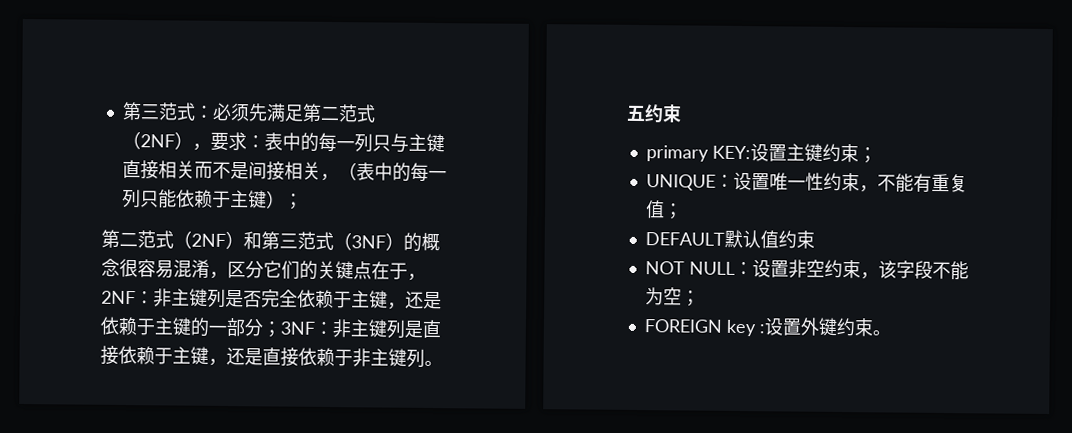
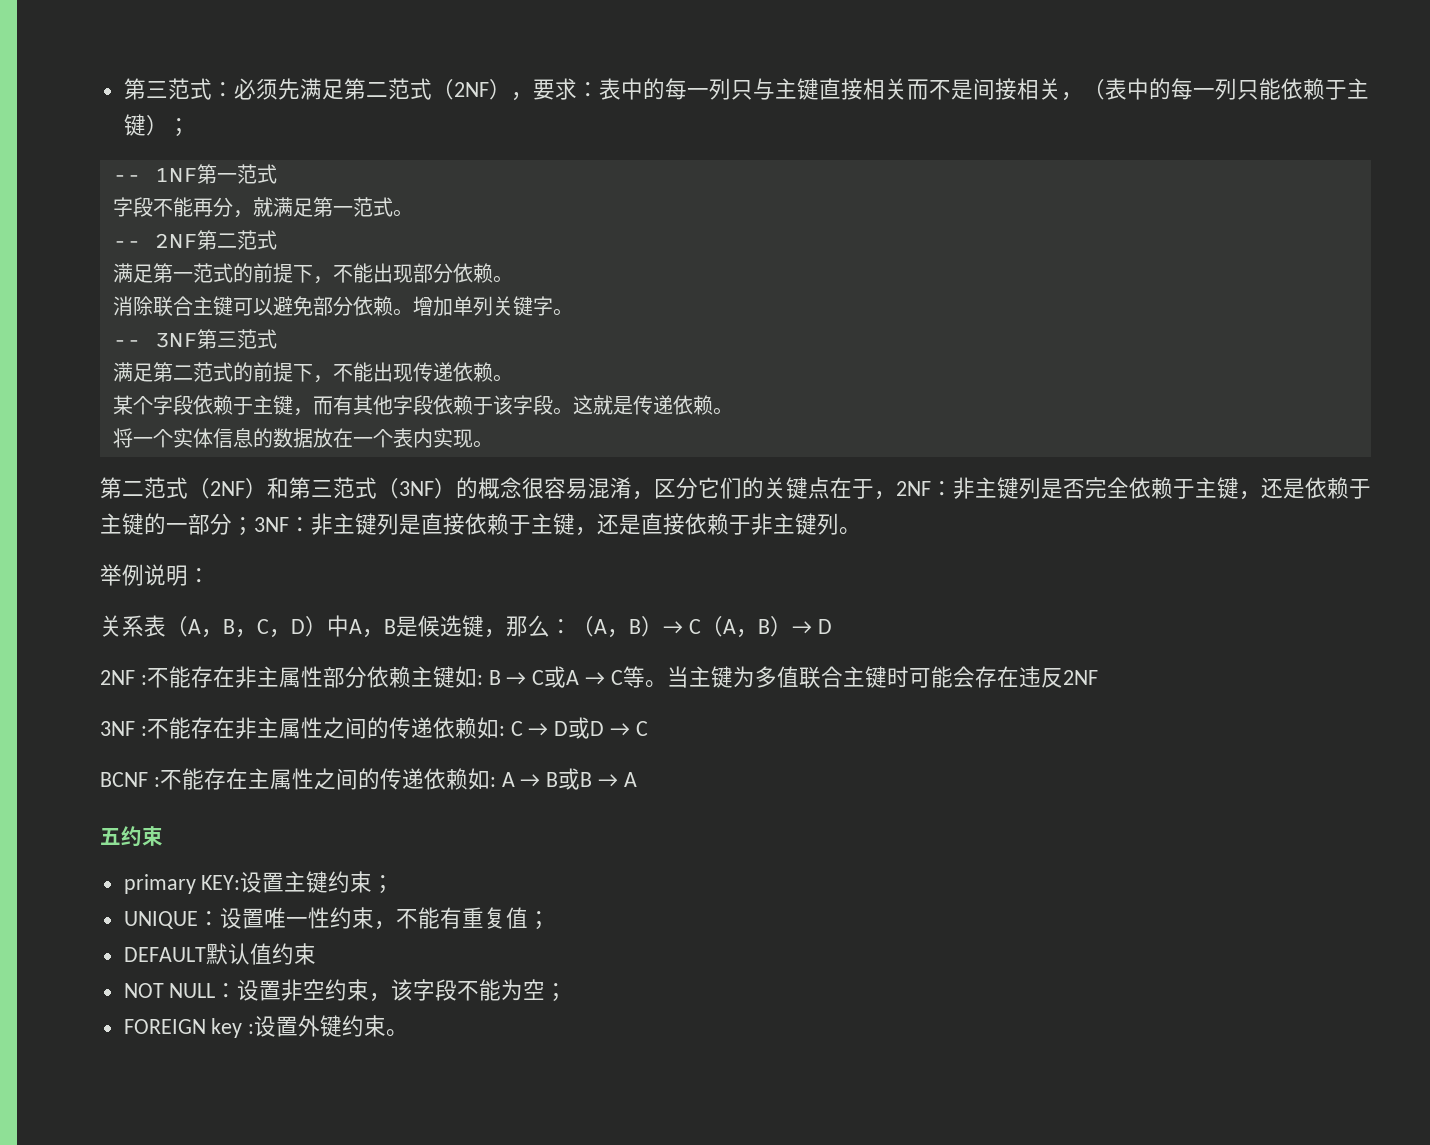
(303, 201) none -> [112,164,277,184] [112,197,413,218] [112,230,277,250] [112,263,513,284] [112,296,573,317] [112,329,277,349] [112,362,513,383] [112,395,733,416] [112,428,493,448] // -- 1NF第一范式 // 字段不能再分，就满足第一范式。 // -- 2NF第二范式 // 满足第一范式的前提下，不能出现部分依赖。 // 消除联合主键可以避免部分依赖。增加单列关键字。 // -- 3NF第三范式 // 满足第二范式的前提下，不能出现传递依赖。 // 某个字段依赖于主键，而有其他字段依赖于该字段。这就是传递依赖。 // 将一个实体信息的数据放在一个表内实现。
(443, 363) none -> [100,564,210,586] [100,615,832,638] [100,666,1098,689] [100,717,648,739] [100,768,637,790] // 举例说明： // 关系表（A，B，C，D）中A，B是候选键，那么：（A，B）→ C（A，B）→ D // 2NF :不能存在非主属性部分依赖主键如: B → C或A → C等。当主键为多值联合主键时可能会存在违反2NF // 3NF :不能存在非主属性之间的传递依赖如: C → D或D → C // BCNF :不能存在主属性之间的传递依赖如: A → B或B → A

